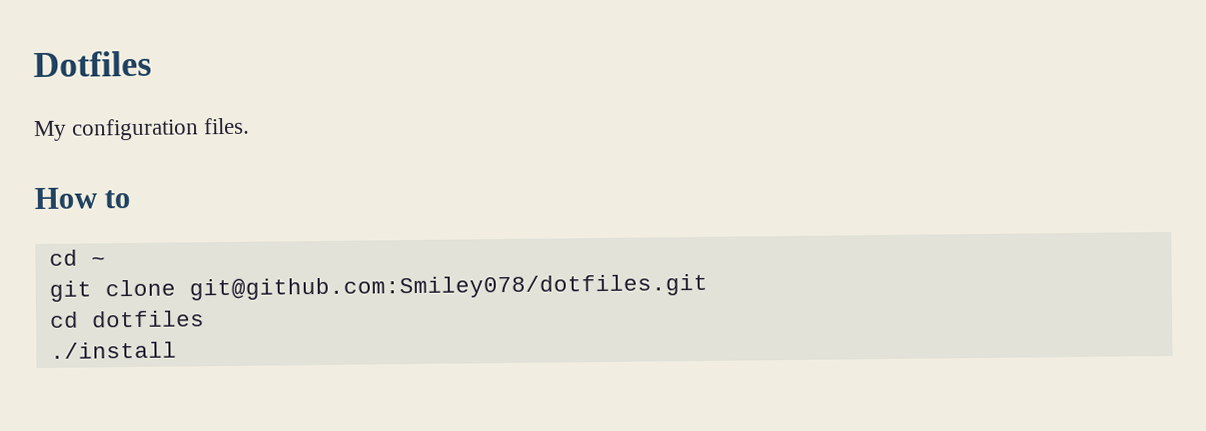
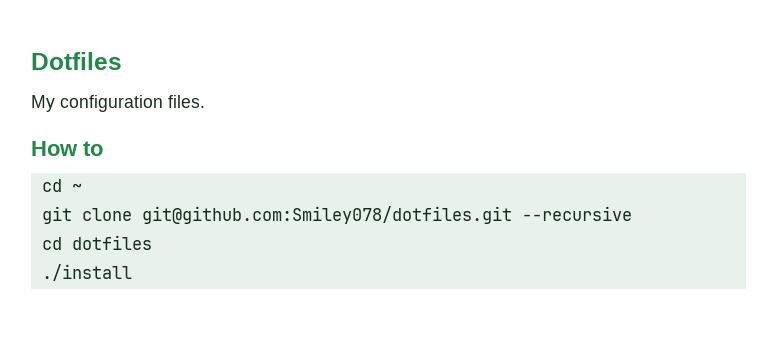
(708, 287) none -> [521,206,632,221] --recursive

